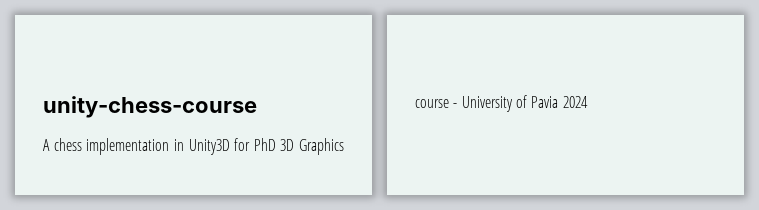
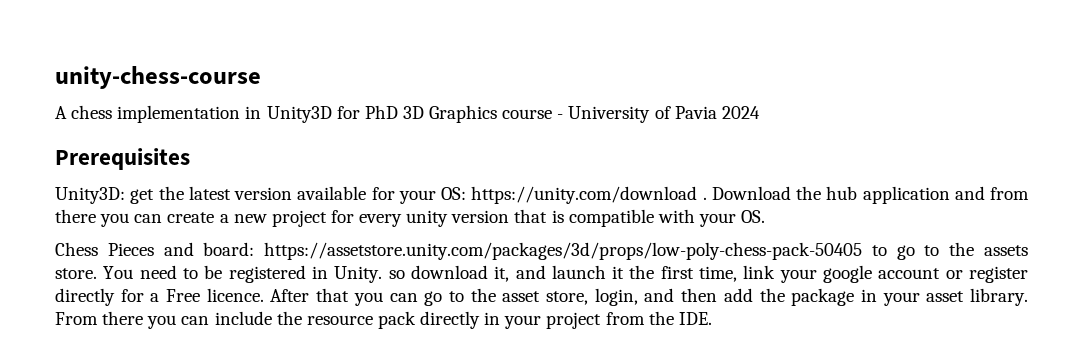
(588, 102) none -> [55,148,190,170] [55,186,1029,204] [55,209,766,227] [55,242,1029,260] [55,265,1029,283] [55,288,1028,306] [55,311,712,329] // Prerequisites // Unity3D: get the latest version available for your OS: https://unity.com/download . Download the hub application and from there you can create a new project for every unity version that is compatible with your OS. // Chess Pieces and board: https://assetstore.unity.com/packages/3d/props/low-poly-chess-pack-50405 to go to the assets store. You need to be registered in Unity. so download it, and launch it the first time, link your google account or register directly for a Free licence. After that you can go to the asset store, login, and then add the package in your asset library. From there you can include the resource pack directly in your project from the IDE.

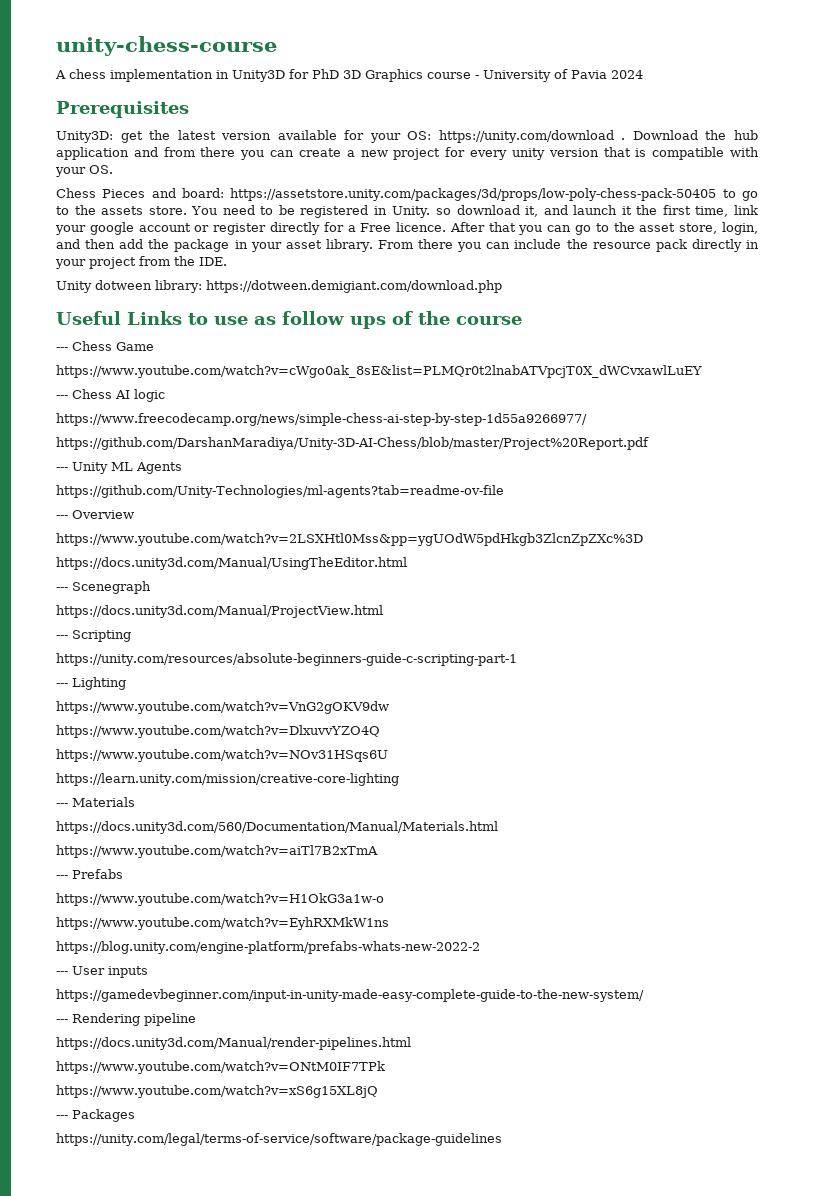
(712, 318) none -> [56,280,502,293] [56,311,522,329] [56,341,154,351] [56,365,702,378] [56,389,165,402] [56,413,587,426] [56,437,649,450] [56,462,182,474] [56,485,504,498] [56,510,134,519] [56,533,643,546] [56,557,407,570] [56,581,151,594] [56,605,383,618] [56,630,131,642] [56,653,517,666] [56,677,126,690] [56,701,389,714] [56,725,380,738] [56,749,388,762] [56,773,399,786] [56,797,135,807] [56,821,498,834] [56,845,378,858] [56,869,123,879] [56,893,384,906] [56,917,389,930] [56,941,480,954] [56,966,148,978] [56,989,644,1002] [56,1013,196,1026] [56,1037,411,1050] [56,1061,385,1074] [56,1085,378,1098] [56,1109,135,1122] [56,1133,502,1146] // Unity dotween library: https://dotween.demigiant.com/download.php // Useful Links to use as follow ups of the course // --- Chess Game // https://www.youtube.com/watch?v=cWgo0ak_8sE&list=PLMQr0t2lnabATVpcjT0X_dWCvxawlLuEY // --- Chess AI logic // https://www.freecodecamp.org/news/simple-chess-ai-step-by-step-1d55a9266977/ // https://github.com/DarshanMaradiya/Unity-3D-AI-Chess/blob/master/Project%20Report.pdf // --- Unity ML Agents // https://github.com/Unity-Technologies/ml-agents?tab=readme-ov-file // --- Overview // https://www.youtube.com/watch?v=2LSXHtl0Mss&pp=ygUOdW5pdHkgb3ZlcnZpZXc%3D // https://docs.unity3d.com/Manual/UsingTheEditor.html // --- Scenegraph // https://docs.unity3d.com/Manual/ProjectView.html // --- Scripting // https://unity.com/resources/absolute-beginners-guide-c-scripting-part-1 // --- Lighting // https://www.youtube.com/watch?v=VnG2gOKV9dw // https://www.youtube.com/watch?v=DlxuvvYZO4Q // https://www.youtube.com/watch?v=NOv31HSqs6U // https://learn.unity.com/mission/creative-core-lighting // --- Materials // https://docs.unity3d.com/560/Documentation/Manual/Materials.html // https://www.youtube.com/watch?v=aiTl7B2xTmA // --- Prefabs // https://www.youtube.com/watch?v=H1OkG3a1w-o // https://www.youtube.com/watch?v=EyhRXMkW1ns // https://blog.unity.com/engine-platform/prefabs-whats-new-2022-2 // --- User inputs // https://gamedevbeginner.com/input-in-unity-made-easy-complete-guide-to-the-new-system/ // --- Rendering pipeline // https://docs.unity3d.com/Manual/render-pipelines.html // https://www.youtube.com/watch?v=ONtM0IF7TPk // https://www.youtube.com/watch?v=xS6g15XL8jQ // --- Packages // https://unity.com/legal/terms-of-service/software/package-guidelines

